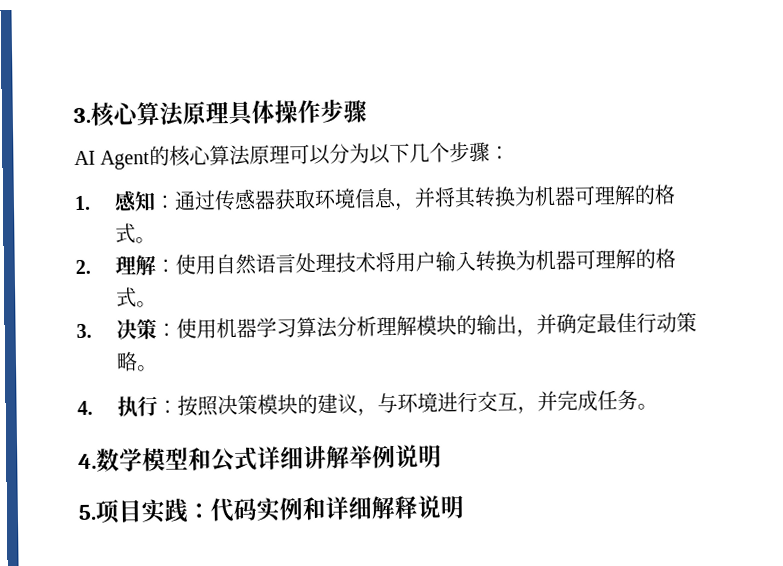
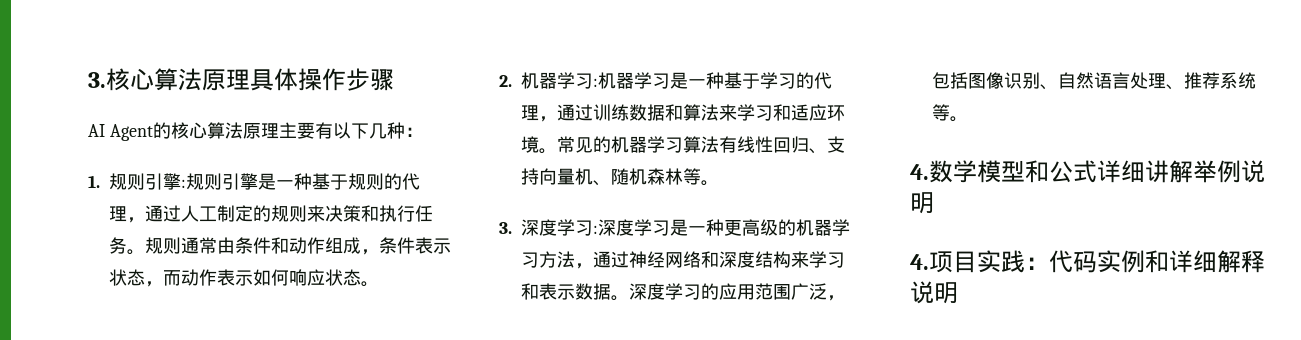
[289,141,511,166] [74,184,676,213] [114,223,156,244] [75,248,676,276] [115,287,157,308] [76,312,697,340] [115,351,158,372] [77,389,638,418] 可以分为以下几个步骤： // 1.感知：通过传感器获取环境信息，并将其转换为机器可理解的格式。 // 2.理解：使用自然语言处理技术将用户输入转换为机器可理解的格式。 // 3.决策：使用机器学习算法分析理解模块的输出，并确定最佳行动策略。 // 4.执行：按照决策模块的建议，与环境进行交互，并完成任务 -> [278,122,423,139] [88,173,420,190] [109,205,433,223] [109,237,451,255] [109,269,379,287] [499,72,832,89] [521,104,845,122] [521,136,845,154] [521,168,719,186] [499,219,850,236] [521,251,845,269] [521,283,845,301] [932,72,1256,90] [932,104,950,121] 主要有以下几种： // 1.规则引擎:规则引擎是一种基于规则的代理，通过人工制定的规则来决策和执行任务。规则通常由条件和动作组成，条件表示状态，而动作表示如何响应状态。 // 2.机器学习:机器学习是一种基于学习的代理，通过训练数据和算法来学习和适应环境。常见的机器学习算法有线性回归、支持向量机、随机森林等。 // 3.深度学习:深度学习是一种更高级的机器学习方法，通过神经网络和深度结构来学习和表示数据。深度学习的应用范围广泛，包括图像识别、自然语言处理、推荐系统等
[78,504,96,521] 5. -> [910,254,929,270] 4.

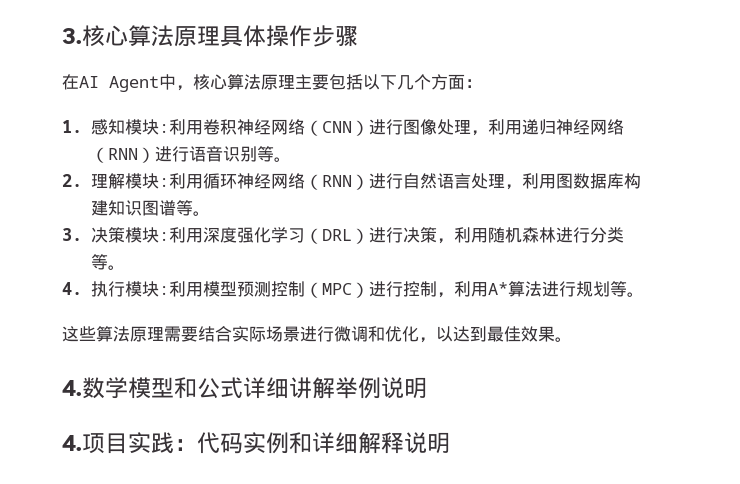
(394, 80) none -> [62,74,79,90] 在
[152,122,171,139] 的 -> [159,74,193,91] 中，
[314,122,423,139] [88,173,420,190] [109,205,433,223] [109,237,451,255] [109,269,379,287] [499,72,832,89] [521,104,845,122] [521,136,845,154] [521,168,719,186] [499,219,850,236] [521,251,845,269] [521,283,845,301] [932,72,1256,90] [932,104,950,121] 有以下几种： // 1.规则引擎:规则引擎是一种基于规则的代理，通过人工制定的规则来决策和执行任务。规则通常由条件和动作组成，条件表示状态，而动作表示如何响应状态。 // 2.机器学习:机器学习是一种基于学习的代理，通过训练数据和算法来学习和适应环境。常见的机器学习算法有线性回归、支持向量机、随机森林等。 // 3.深度学习:深度学习是一种更高级的机器学习方法，通过神经网络和深度结构来学习和表示数据。深度学习的应用范围广泛，包括图像识别、自然语言处理、推荐系统等 -> [329,74,482,90] [62,119,624,136] [90,146,291,163] [62,173,641,190] [90,200,210,216] [62,227,624,244] [90,254,125,270] [62,281,644,298] [62,326,555,343] 包括以下几个方面： // 1.感知模块:利用卷积神经网络（CNN）进行图像处理，利用递归神经网络（RNN）进行语音识别等。 // 2.理解模块:利用循环神经网络（RNN）进行自然语言处理，利用图数据库构建知识图谱等。 // 3.决策模块:利用深度强化学习（DRL）进行决策，利用随机森林进行分类等。 // 4.执行模块:利用模型预测控制（MPC）进行控制，利用A*算法进行规划等。 // 这些算法原理需要结合实际场景进行微调和优化，以达到最佳效果

